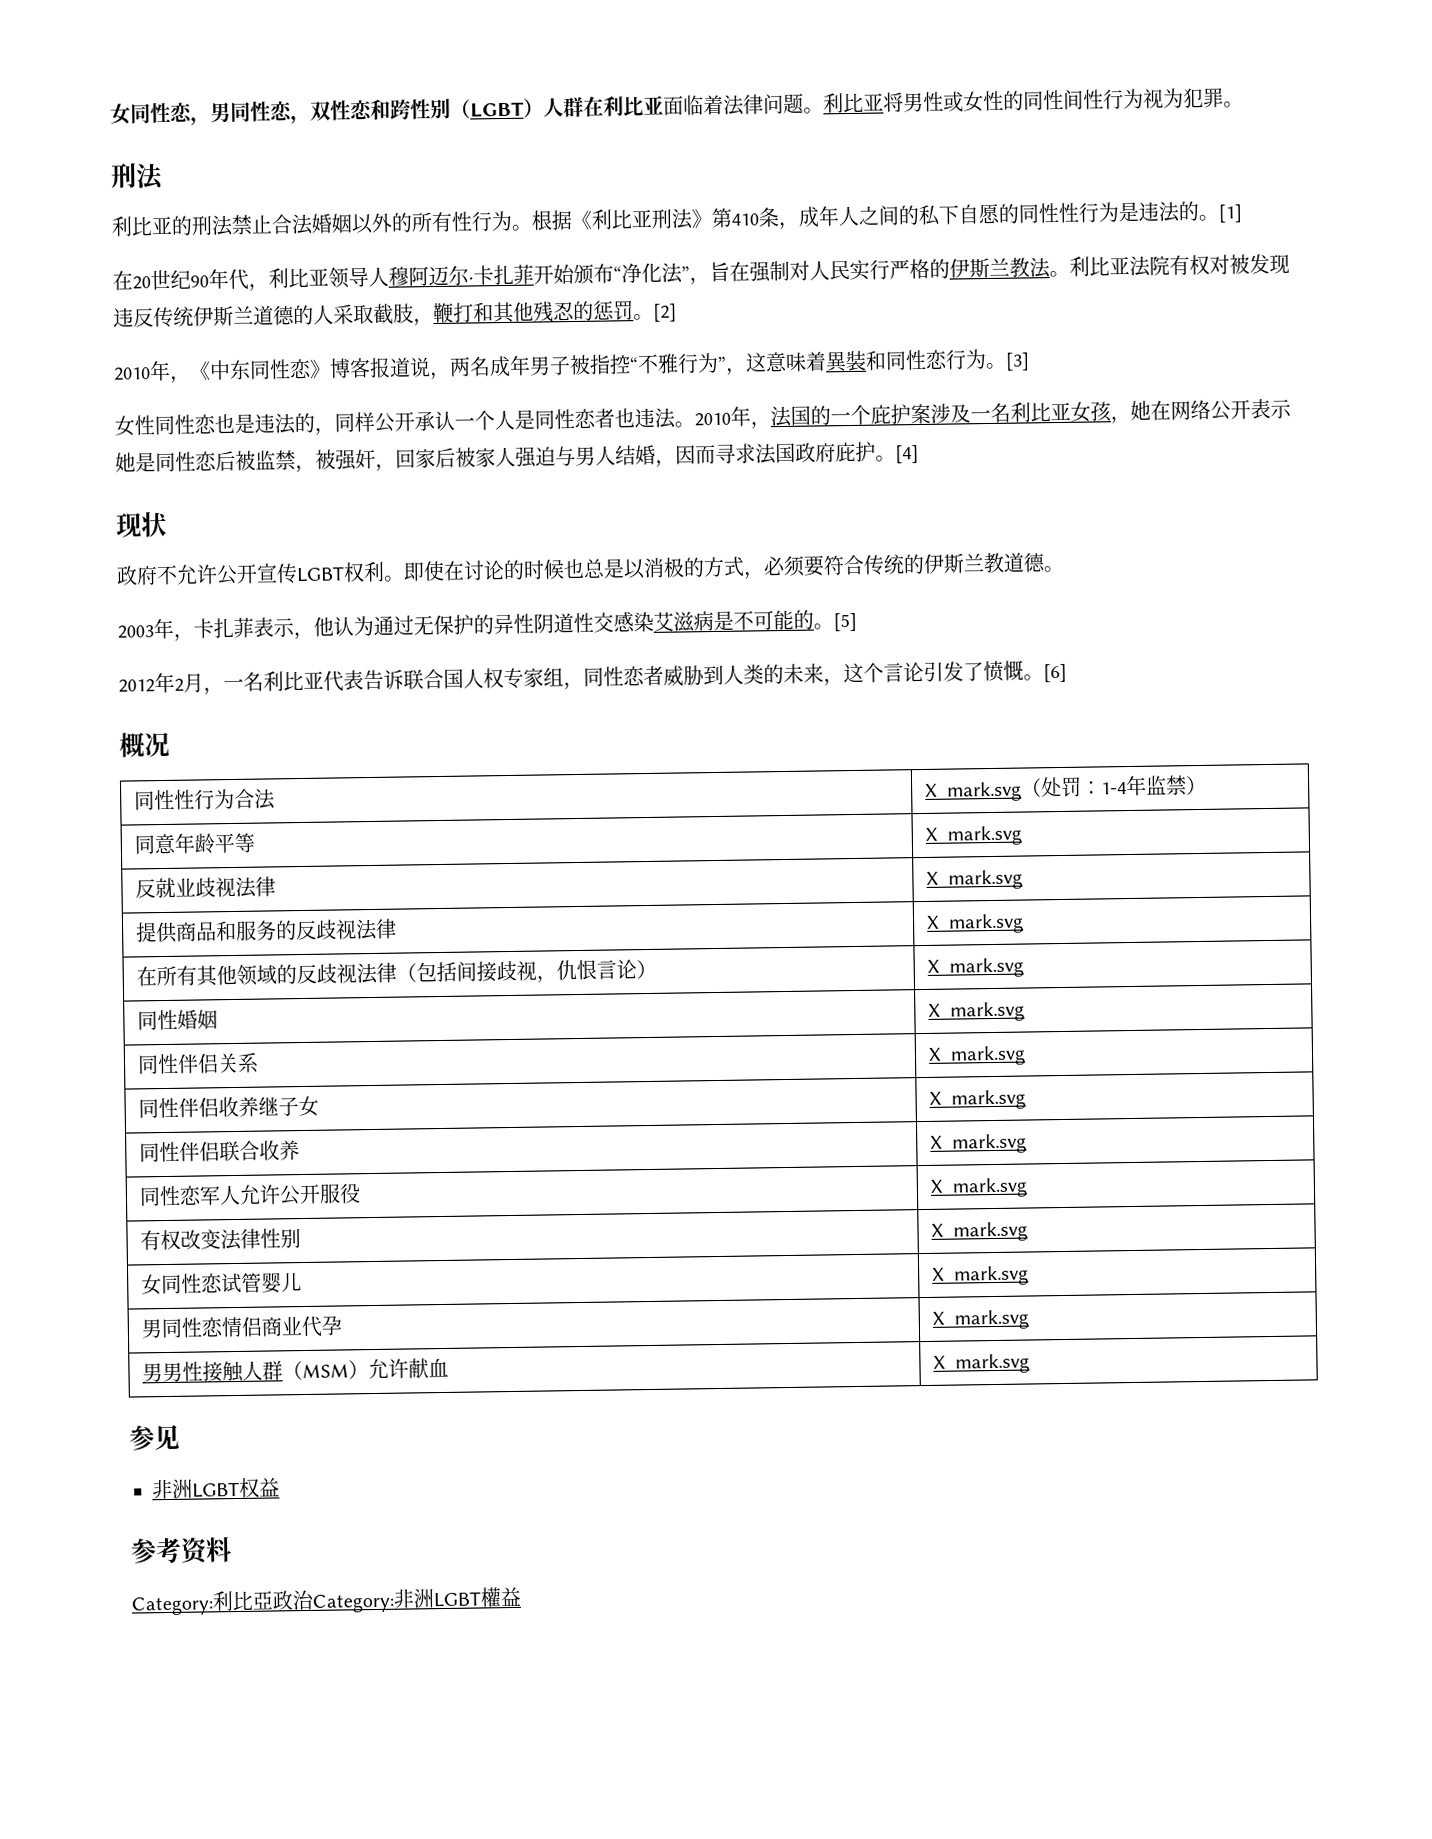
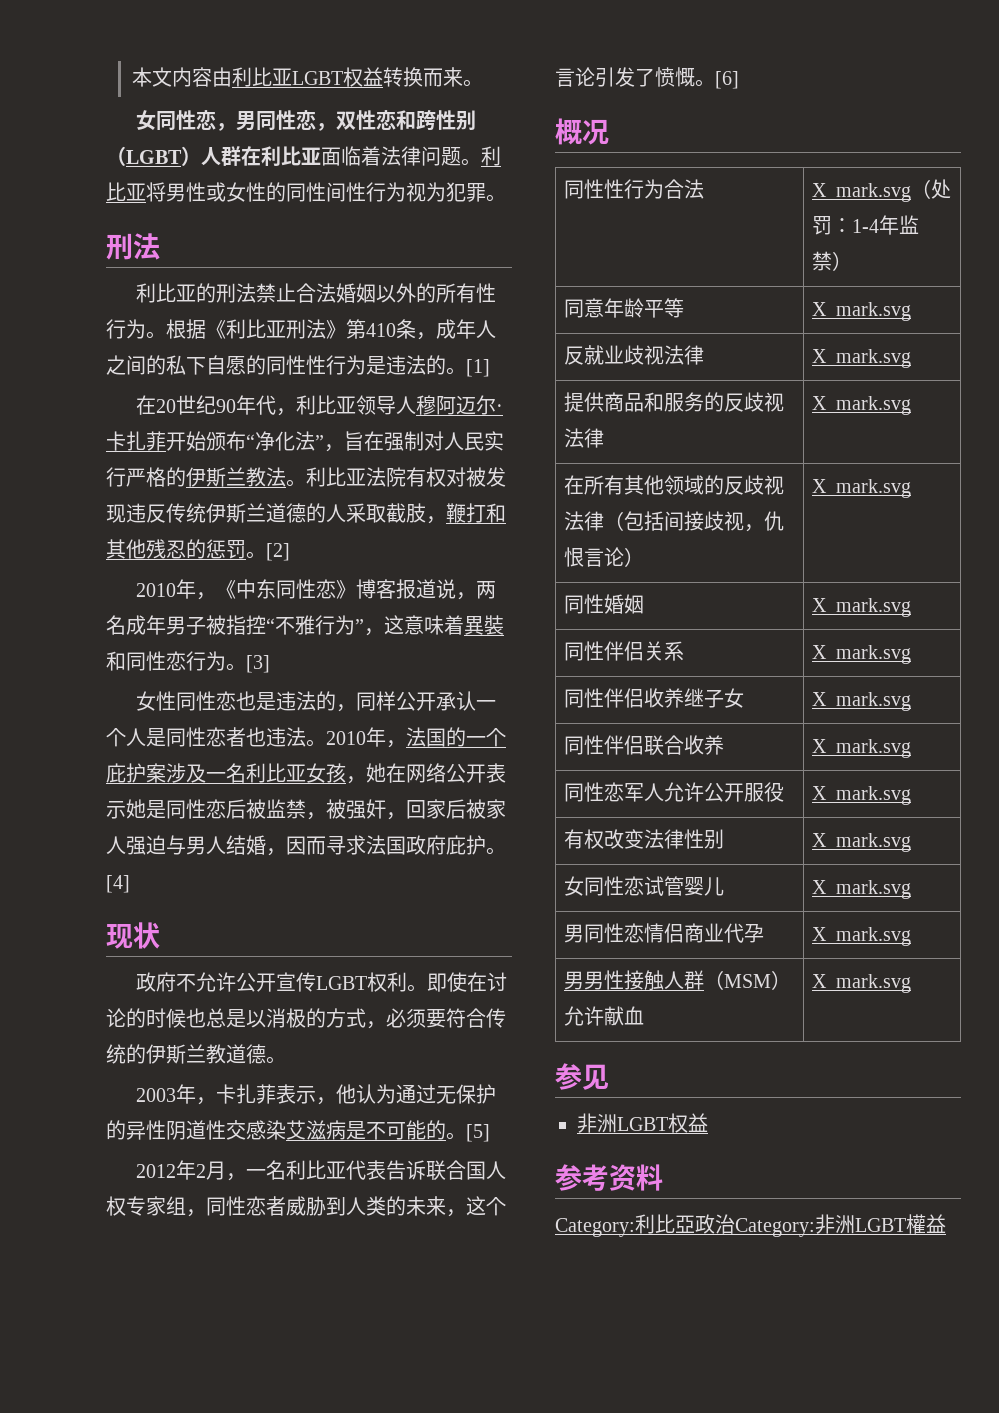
(110, 114) none -> [131,67,483,87] 本文内容由利比亚LGBT权益转换而来。 //

